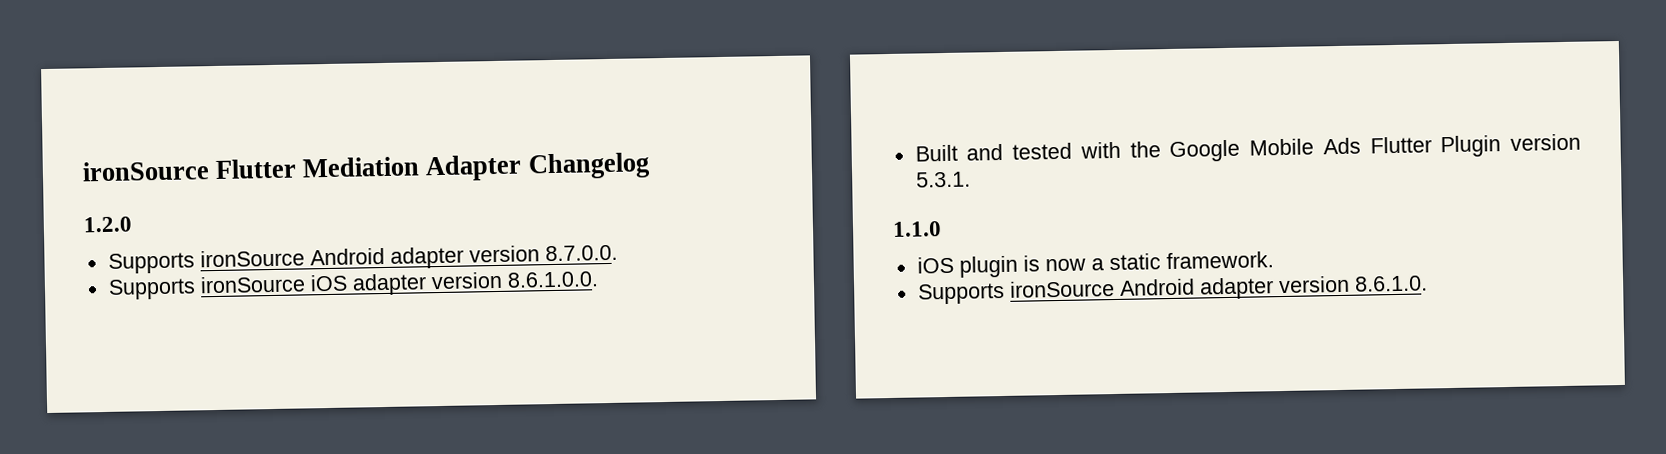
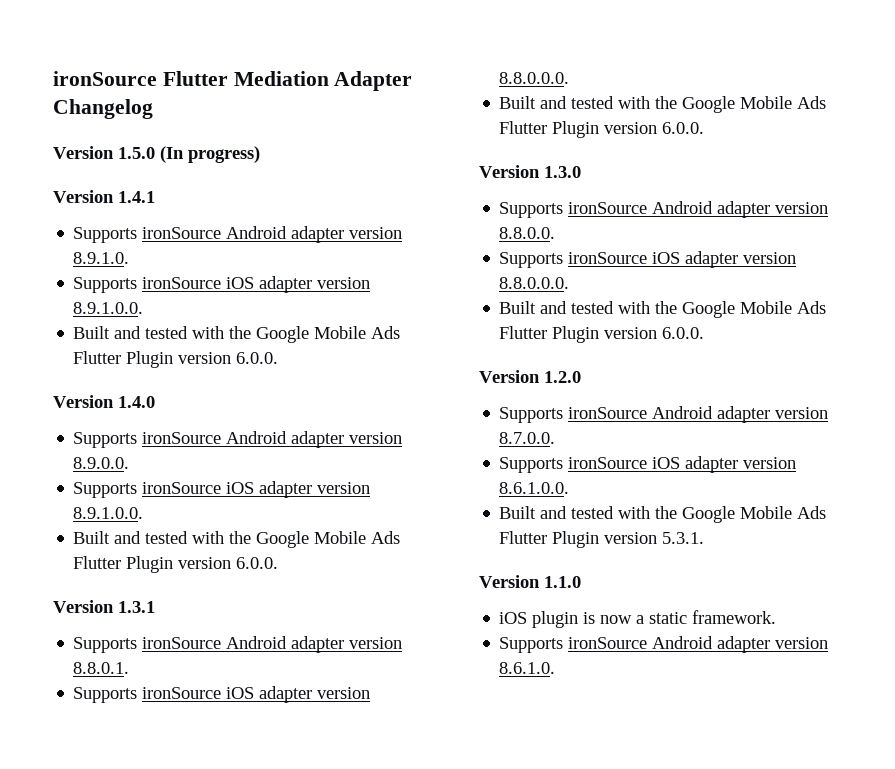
(650, 166) none -> [53,146,260,163] [53,190,155,203] [73,226,403,243] [73,252,130,264] [73,276,371,293] [73,302,144,314] [73,326,401,343] [73,351,279,368] [53,395,155,408] [73,431,403,448] [73,457,130,469] [73,481,371,498] [73,507,144,519] [73,531,401,548] [73,556,279,573] [53,600,155,613] [73,636,403,653] [73,662,130,674] [73,686,371,703] [499,72,570,84] [499,96,827,113] [499,121,705,138] [479,165,581,178] [499,201,829,218] [499,227,556,239] [499,251,797,268] [499,277,570,289] [499,301,827,318] [499,326,705,343] [479,370,540,383] Version 1.5.0 (In progress) // Version 1.4.1 // Supports ironSource Android adapter version 8.9.1.0. // Supports ironSource iOS adapter version 8.9.1.0.0. // Built and tested with the Google Mobile Ads Flutter Plugin version 6.0.0. // Version 1.4.0 // Supports ironSource Android adapter version 8.9.0.0. // Supports ironSource iOS adapter version 8.9.1.0.0. // Built and tested with the Google Mobile Ads Flutter Plugin version 6.0.0. // Version 1.3.1 // Supports ironSource Android adapter version 8.8.0.1. // Supports ironSource iOS adapter version 8.8.0.0.0. // Built and tested with the Google Mobile Ads Flutter Plugin version 6.0.0. // Version 1.3.0 // Supports ironSource Android adapter version 8.8.0.0. // Supports ironSource iOS adapter version 8.8.0.0.0. // Built and tested with the Google Mobile Ads Flutter Plugin version 6.0.0. // Version
(971, 179) none -> [479,575,540,588] Version

